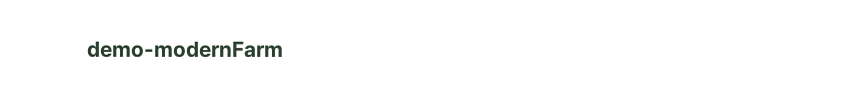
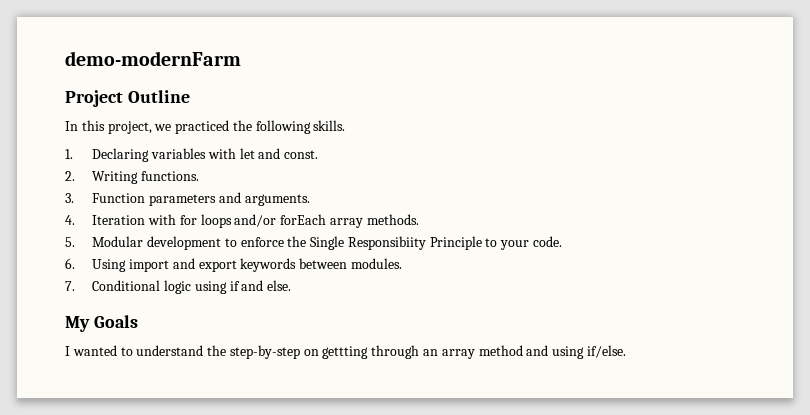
(284, 49) none -> [65,90,190,107] [65,120,346,134] [65,148,319,162] [65,171,199,184] [65,192,310,206] [65,214,419,228] [65,236,563,250] [65,258,402,272] [65,280,292,294] [65,315,138,332] [65,345,626,359] // Project Outline // In this project, we practiced the following skills. // 1. Declaring variables with let and const. // 2. Writing functions. // 3. Function parameters and arguments. // 4. Iteration with for loops and/or forEach array methods. // 5. Modular development to enforce the Single Responsibiity Principle to your code. // 6. Using import and export keywords between modules. // 7. Conditional logic using if and else. // My Goals // I wanted to understand the step-by-step on gettting through an array method and using if/else.

